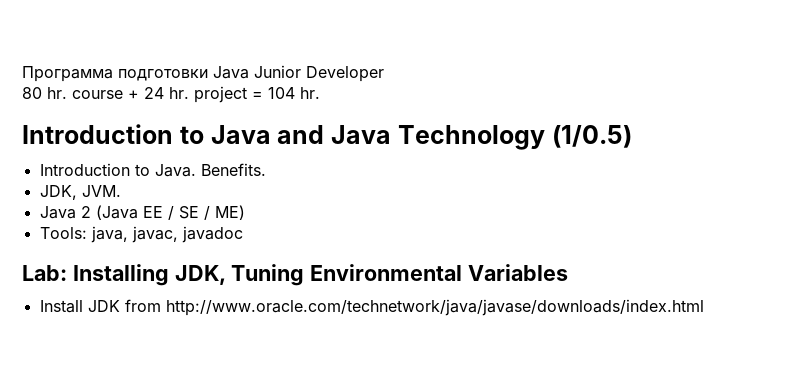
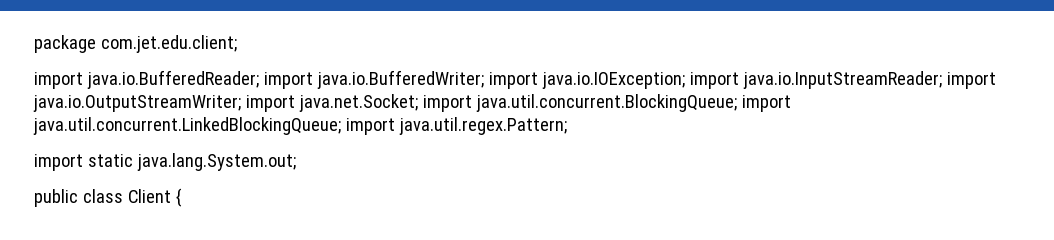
[22,65,384,82] [22,86,320,103] [22,124,632,150] [39,163,266,177] [39,185,121,200] [39,205,245,220] [39,226,243,243] [22,264,569,286] [39,299,704,316] Программа подготовки Java Junior Developer // 80 hr. course + 24 hr. project = 104 hr. // Introduction to Java and Java Technology (1/0.5) // Introduction to Java. Benefits. // JDK, JVM. // Java 2 (Java EE / SE / ME) // Tools: java, javac, javadoc // Lab: Installing JDK, Tuning Environmental Variables // Install JDK from http://www.oracle.com/technetwork/java/javase/downloads/index.html -> [34,35,237,53] [34,70,996,89] [33,94,791,112] [33,117,567,135] [34,153,296,171] [34,188,182,207] package com.jet.edu.client; // import java.io.BufferedReader; import java.io.BufferedWriter; import java.io.IOException; import java.io.InputStreamReader; import java.io.OutputStreamWriter; import java.net.Socket; import java.util.concurrent.BlockingQueue; import java.util.concurrent.LinkedBlockingQueue; import java.util.regex.Pattern; // import static java.lang.System.out; // public class Client {

